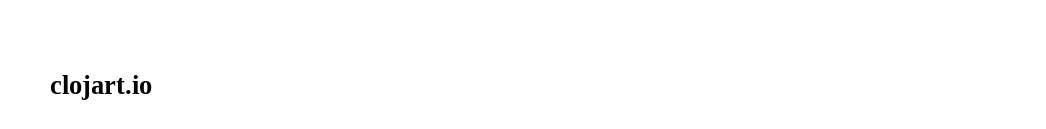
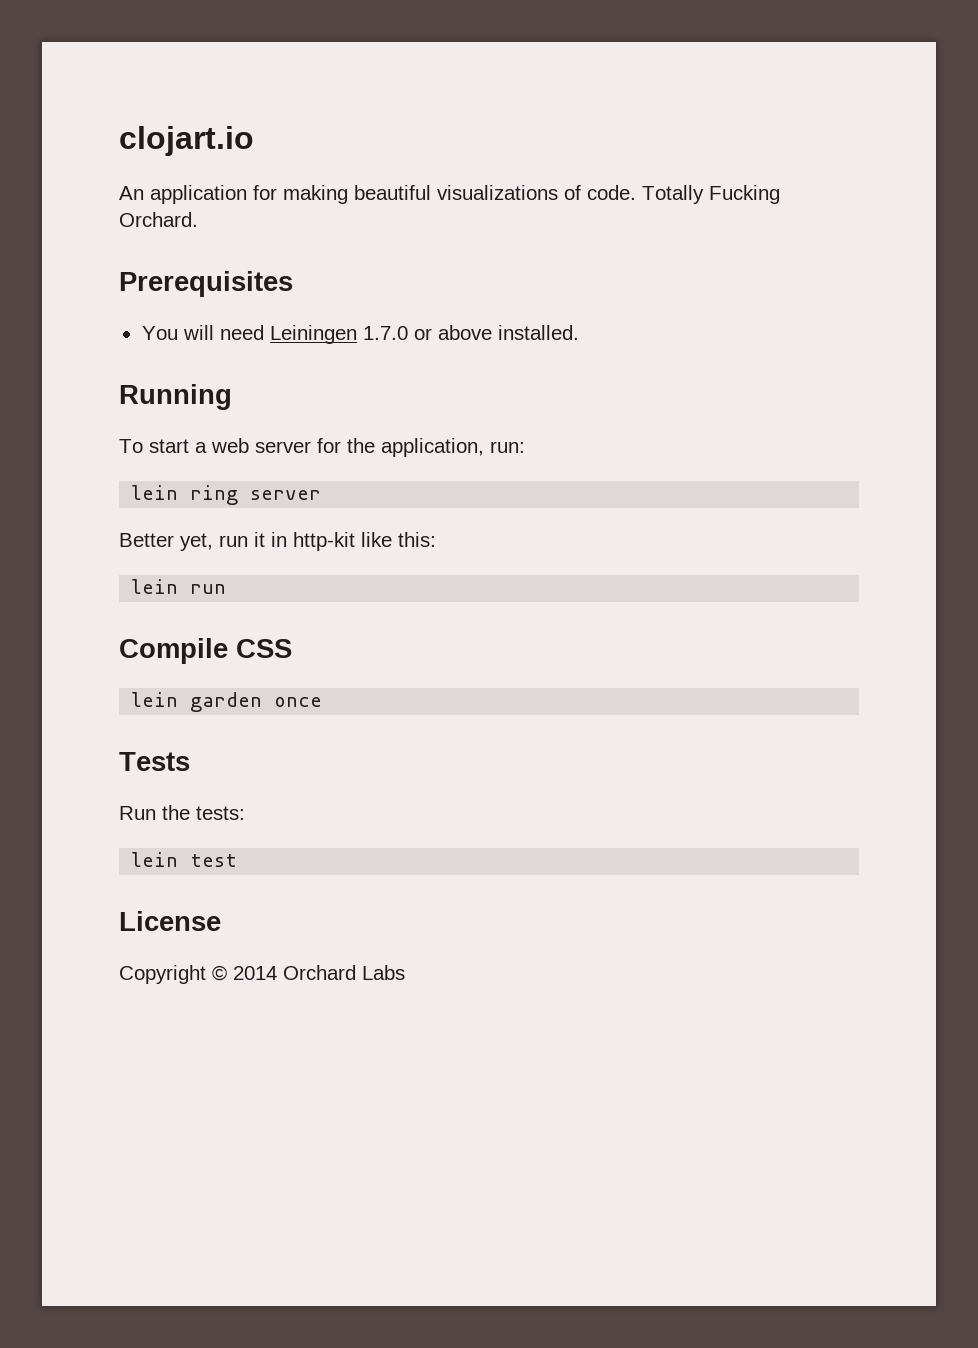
(152, 87) none -> [119,185,780,204] [119,212,198,227] [119,271,293,297] [141,325,579,344] [119,384,232,410] [119,438,525,457] [131,485,322,505] [119,532,436,551] [131,579,227,594] [119,638,292,664] [131,692,323,712] [119,752,190,771] [119,805,245,820] [131,852,238,867] [119,911,221,931] [119,965,405,984] // An application for making beautiful visualizations of code. Totally Fucking Orchard. // Prerequisites // You will need Leiningen 1.7.0 or above installed. // Running // To start a web server for the application, run: // lein ring server // Better yet, run it in http-kit like this: // lein run // Compile CSS // lein garden once // Tests // Run the tests: // lein test // License // Copyright © 2014 Orchard Labs

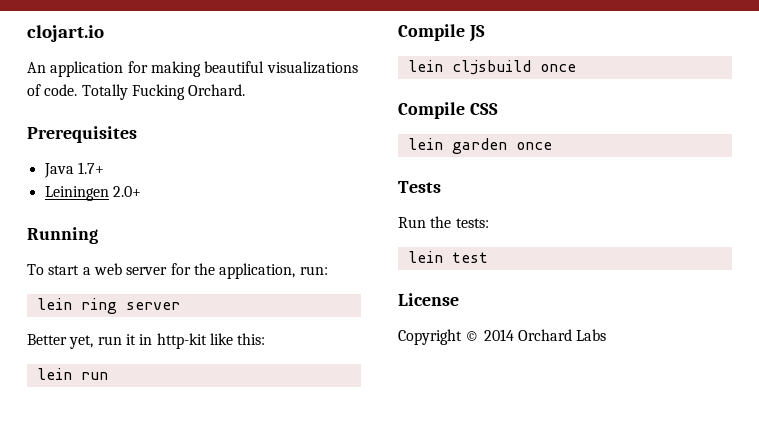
[141,325,579,344] You will need Leiningen 1.7.0 or above installed. -> [43,162,104,178] [44,186,141,201] Java 1.7+ // Leiningen 2.0+
(227, 589) none -> [398,24,485,42] [407,60,576,75] // Compile JS // lein cljsbuild once

